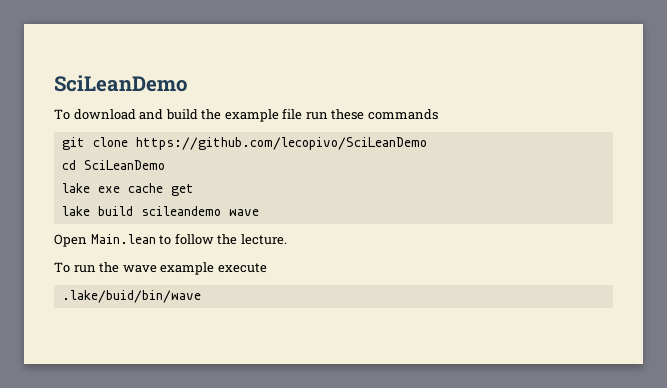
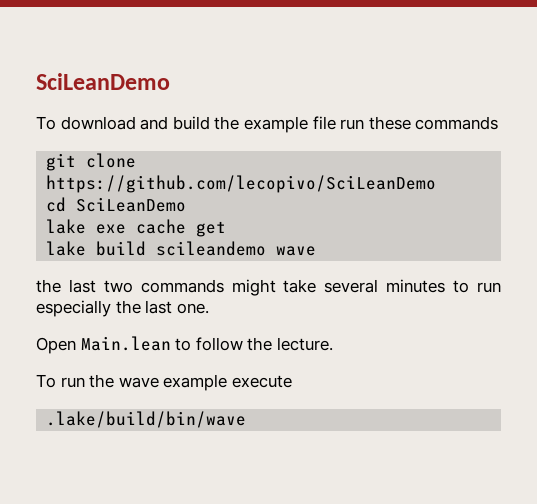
(259, 212) none -> [36,279,502,296] [36,300,209,317] // the last two commands might take several minutes to run especially the last one.
[61,290,201,303] .lake/buid/bin/wave -> [46,411,247,428] .lake/build/bin/wave

